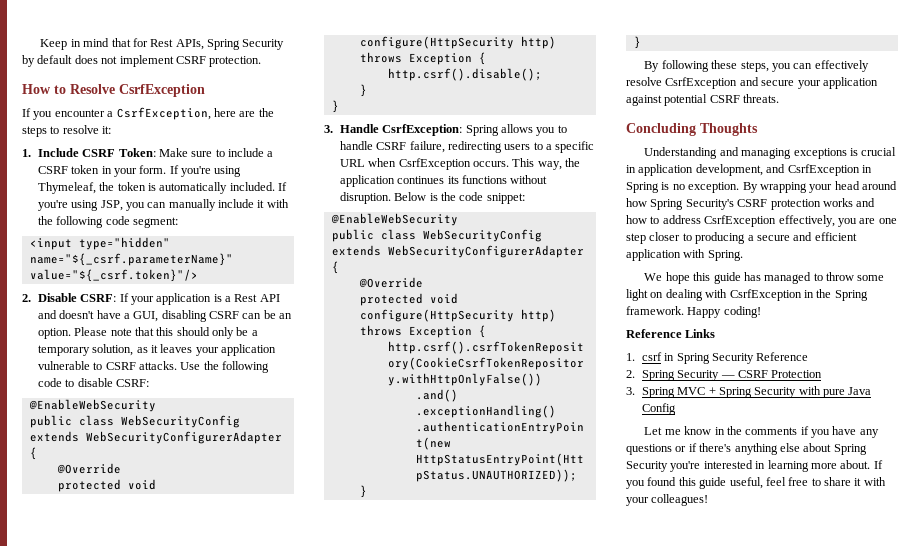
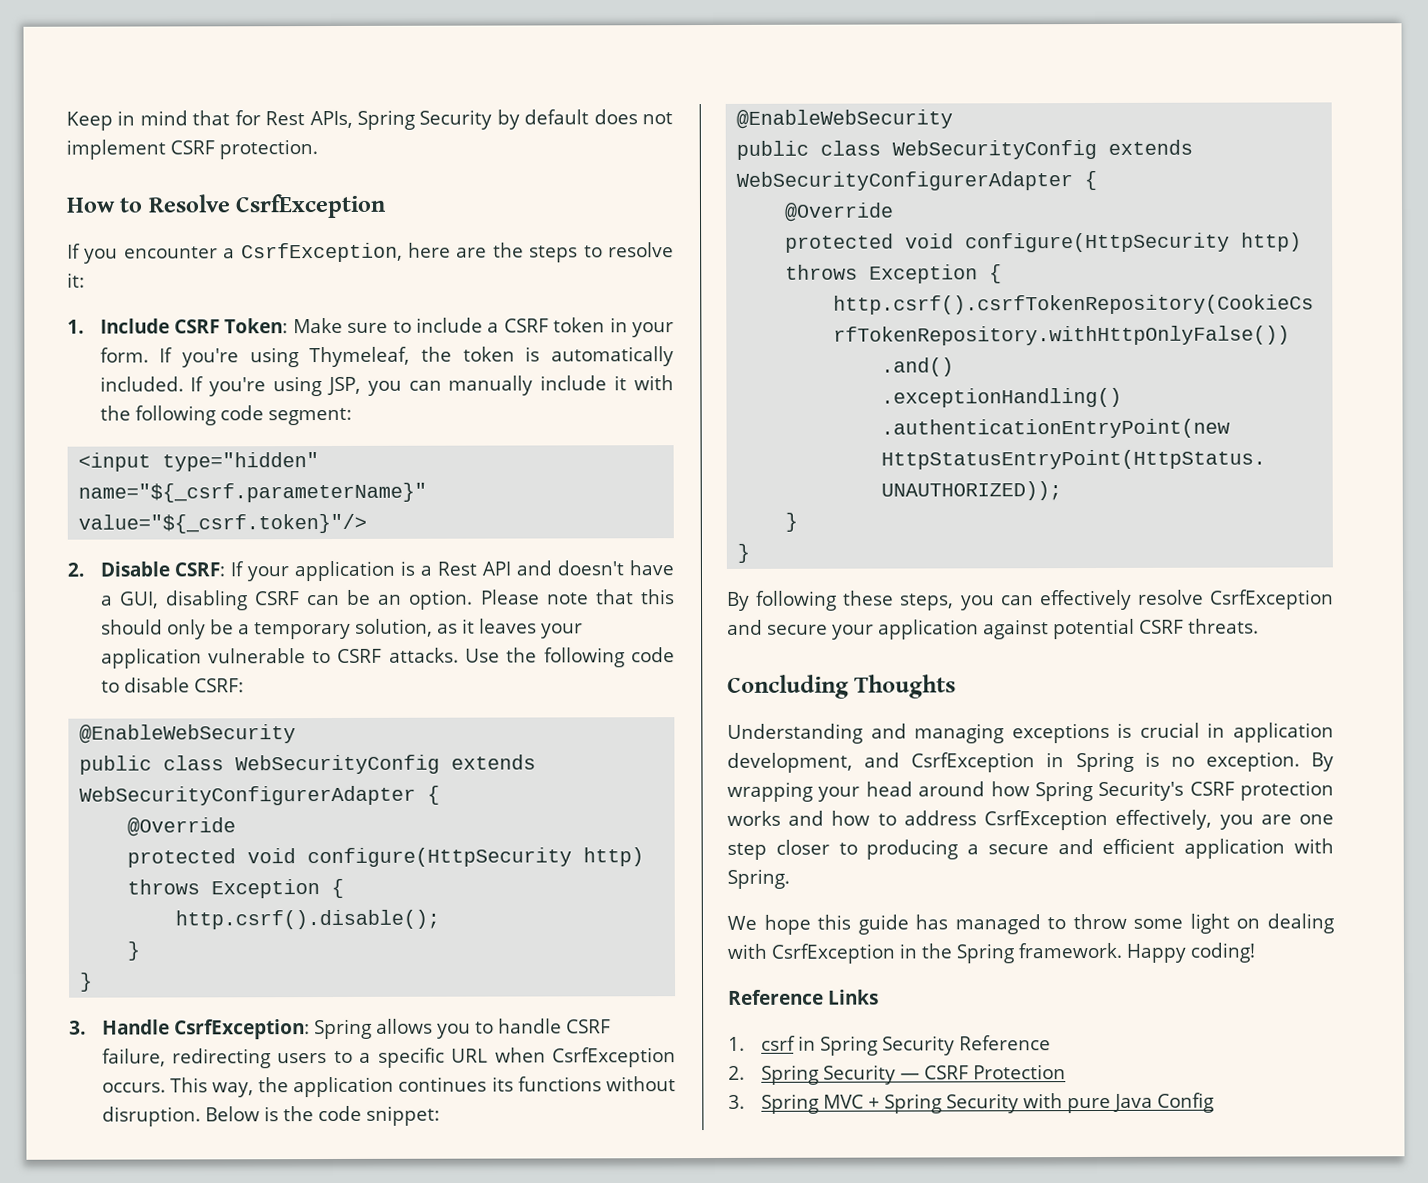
[644,426,879,438] [626,443,867,455] [626,460,883,472] [626,477,886,489] [626,494,709,506] // Let me know in the comments if you have any questions or if there's anything else about Spring Security you're interested in learning more about. If you found this guide useful, feel free to share it with your colleagues! -> (1214, 1102) none

